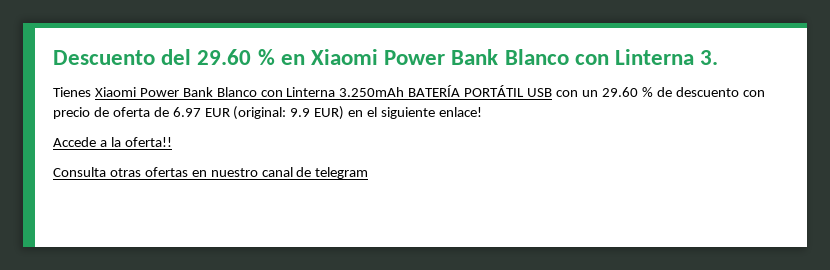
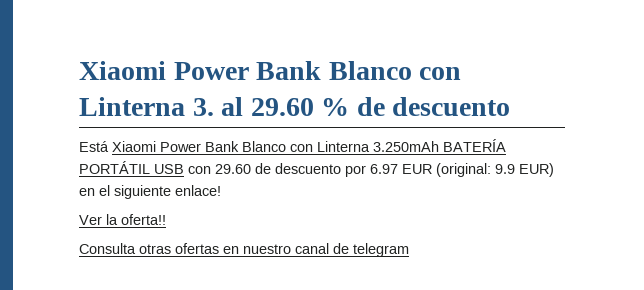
[53,49,305,65] Descuento del 29.60 % en -> (79, 70) none
[53,87,91,97] // Tienes -> [221,97,511,116] [79,141,109,152] al 29.60 % de descuento // Está
[581,87,765,97] [53,107,169,119] un 29.60 % de descuento con precio de oferta de -> [215,163,366,177] 29.60 de descuento por
[53,137,107,147] Accede a -> [79,215,102,225] Ver

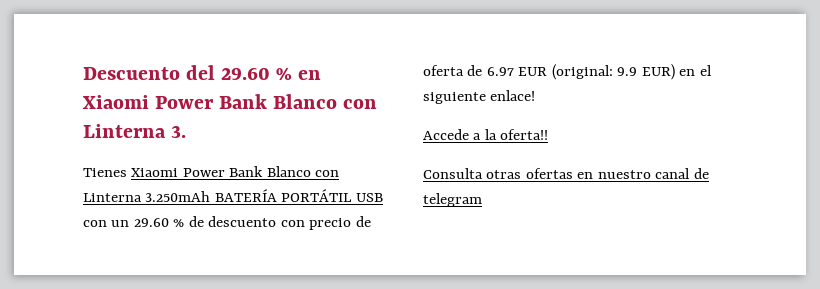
(79, 70) none -> [83,65,322,80] Descuento del 29.60 % en
[221,97,511,116] [79,141,109,152] al 29.60 % de descuento // Está -> [83,168,127,177] // Tienes
[215,163,366,177] 29.60 de descuento por -> [111,216,371,230] [423,65,483,76] un 29.60 % de descuento con precio de oferta de
[79,215,102,225] Ver -> [423,129,482,140] Accede a

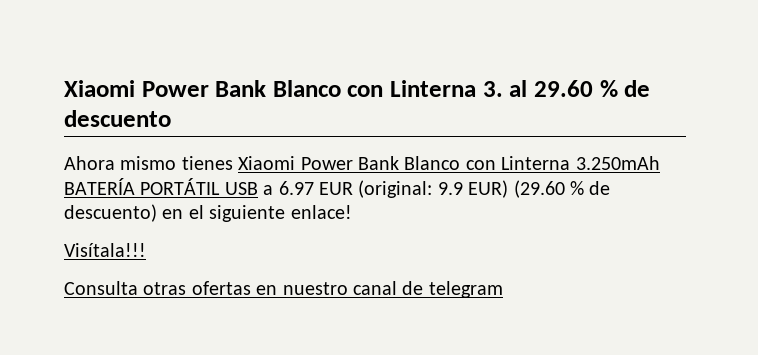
[83,65,322,80] Descuento del 29.60 % en -> (64, 88) none
[83,168,127,177] // Tienes -> [509,80,651,97] [64,110,171,127] [64,156,233,170] al 29.60 % de descuento // Ahora mismo tienes
[83,216,371,230] [423,65,483,76] con un 29.60 % de descuento con precio de oferta de -> [263,185,274,195] a
(675, 72) none -> [513,180,611,198] [64,204,157,222] (29.60 % de descuento)
[423,129,549,140] Accede a la oferta!! -> [64,243,146,257] Visítala!!!

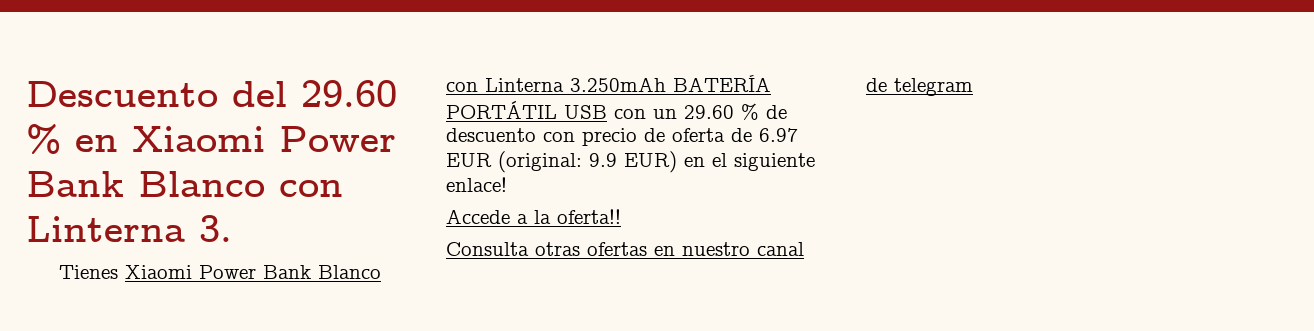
(64, 88) none -> [26,80,397,107] [26,124,118,154] Descuento del 29.60 % en
[509,80,651,97] [64,110,171,127] [64,156,233,170] al 29.60 % de descuento // Ahora mismo tienes -> [58,265,118,279] // Tienes
[263,185,274,195] a -> [614,103,787,120] [446,128,752,146] con un 29.60 % de descuento con precio de oferta de
[513,180,611,198] [64,204,157,222] (29.60 % de descuento) -> (677, 162) none
[64,243,146,257] Visítala!!! -> [446,209,621,224] Accede a la oferta!!

